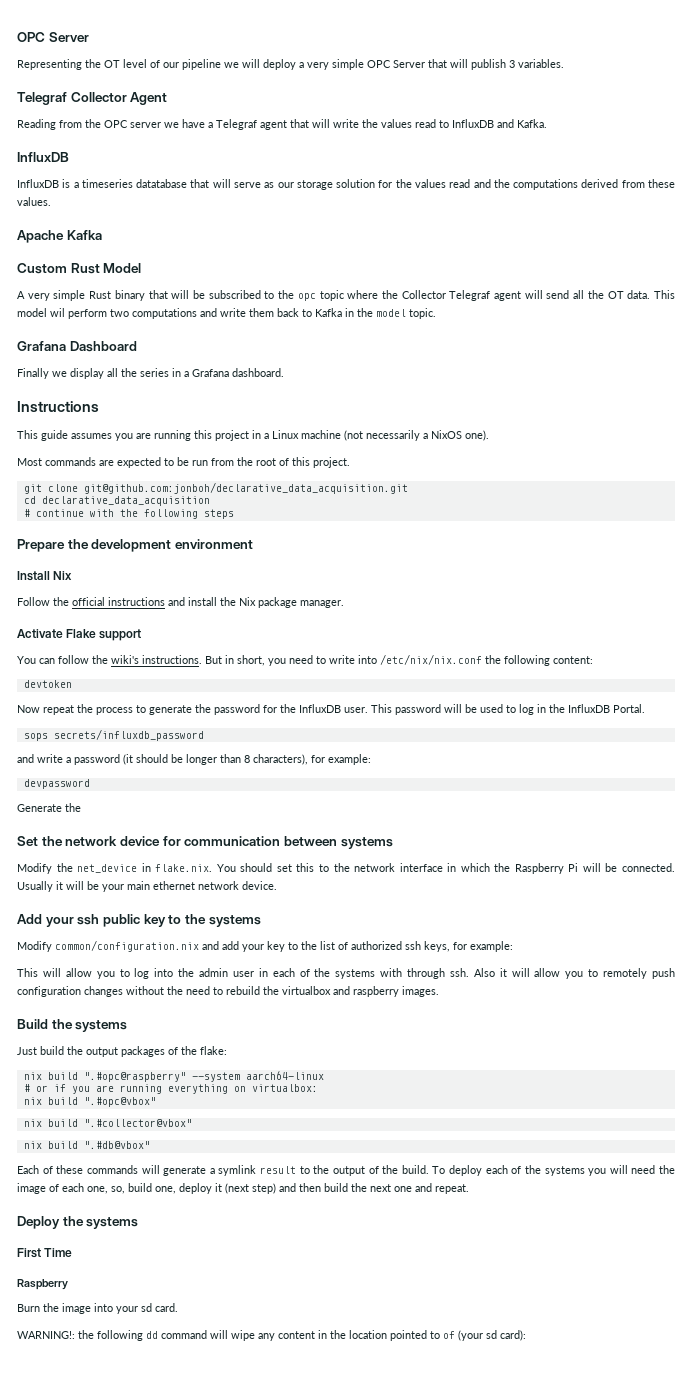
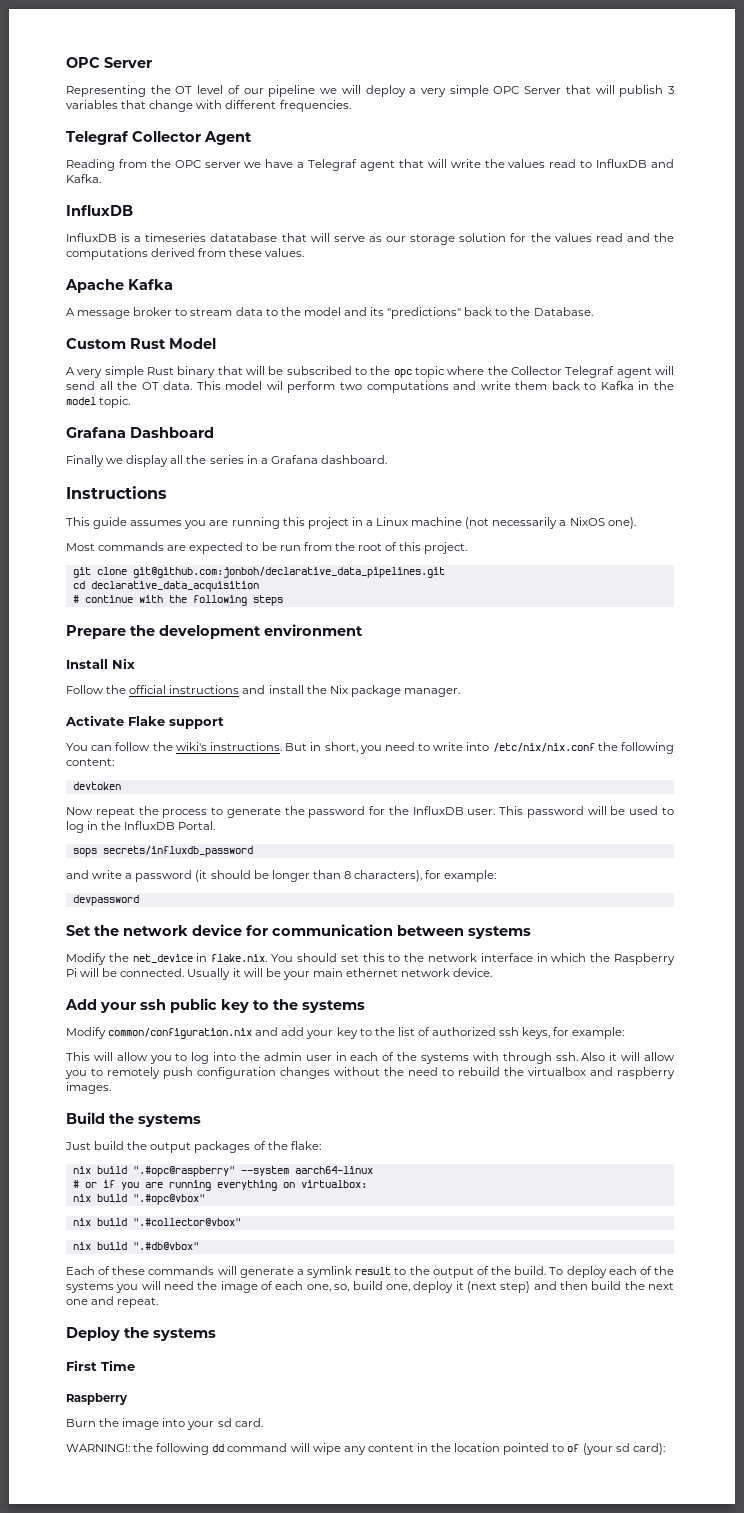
[518,59,564,68] variables. -> [66,100,351,112] variables that change with different frequencies.
(102, 235) none -> [66,307,593,319] // A message broker to stream data to the model and its "predictions" back to the Database.
[83,482,408,494] git@github.com:jonboh/declarative_data_acquisition.git -> [132,567,445,578] git@github.com:jonboh/declarative_data_pipelines.git
[17,803,81,812] // Generate the -> (139, 900) none

